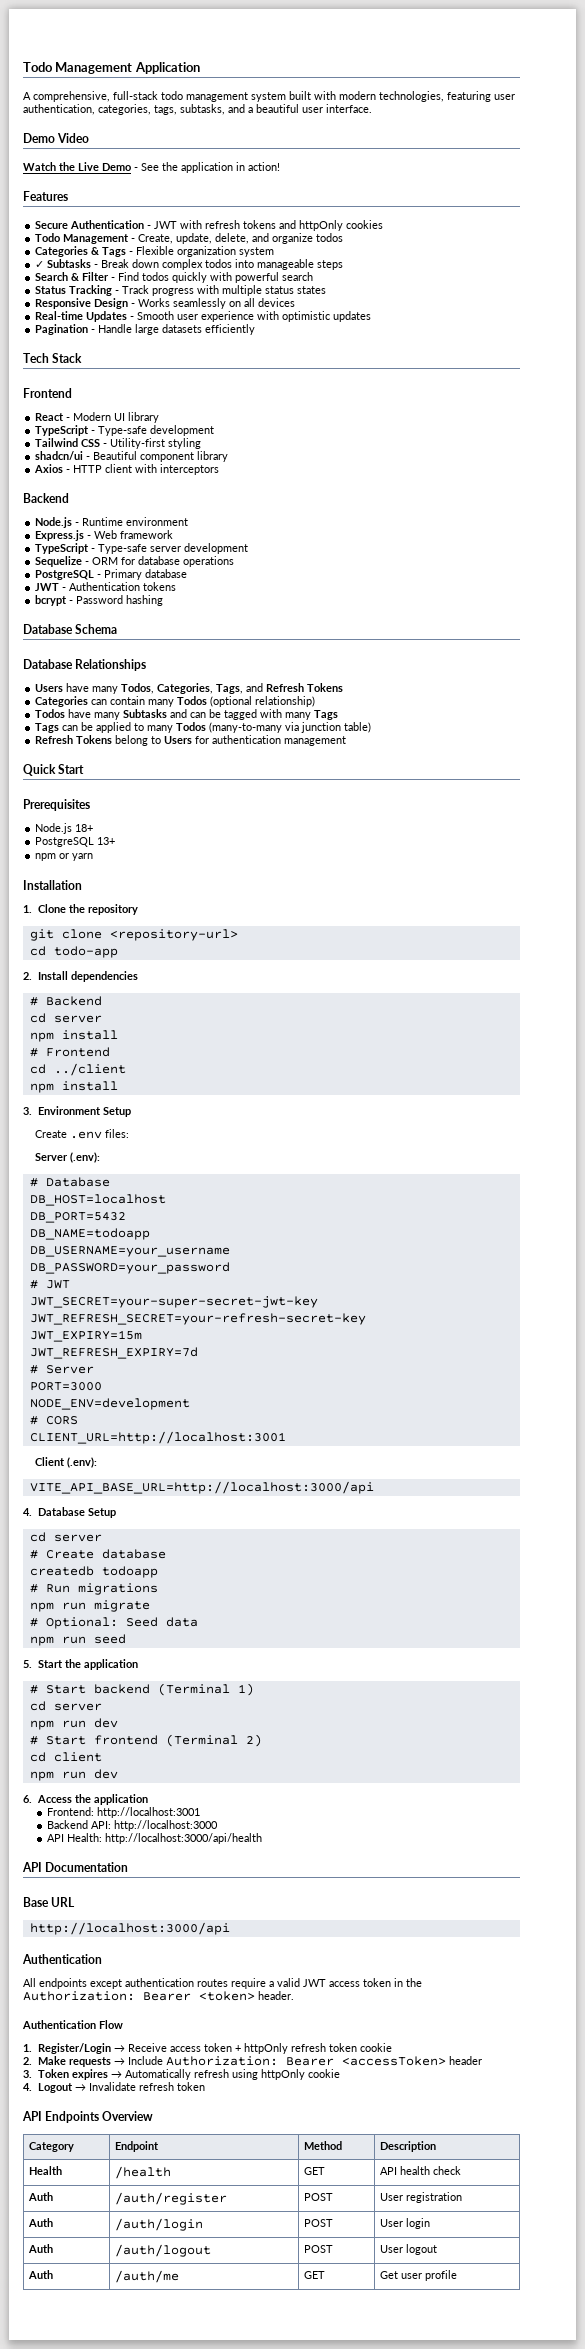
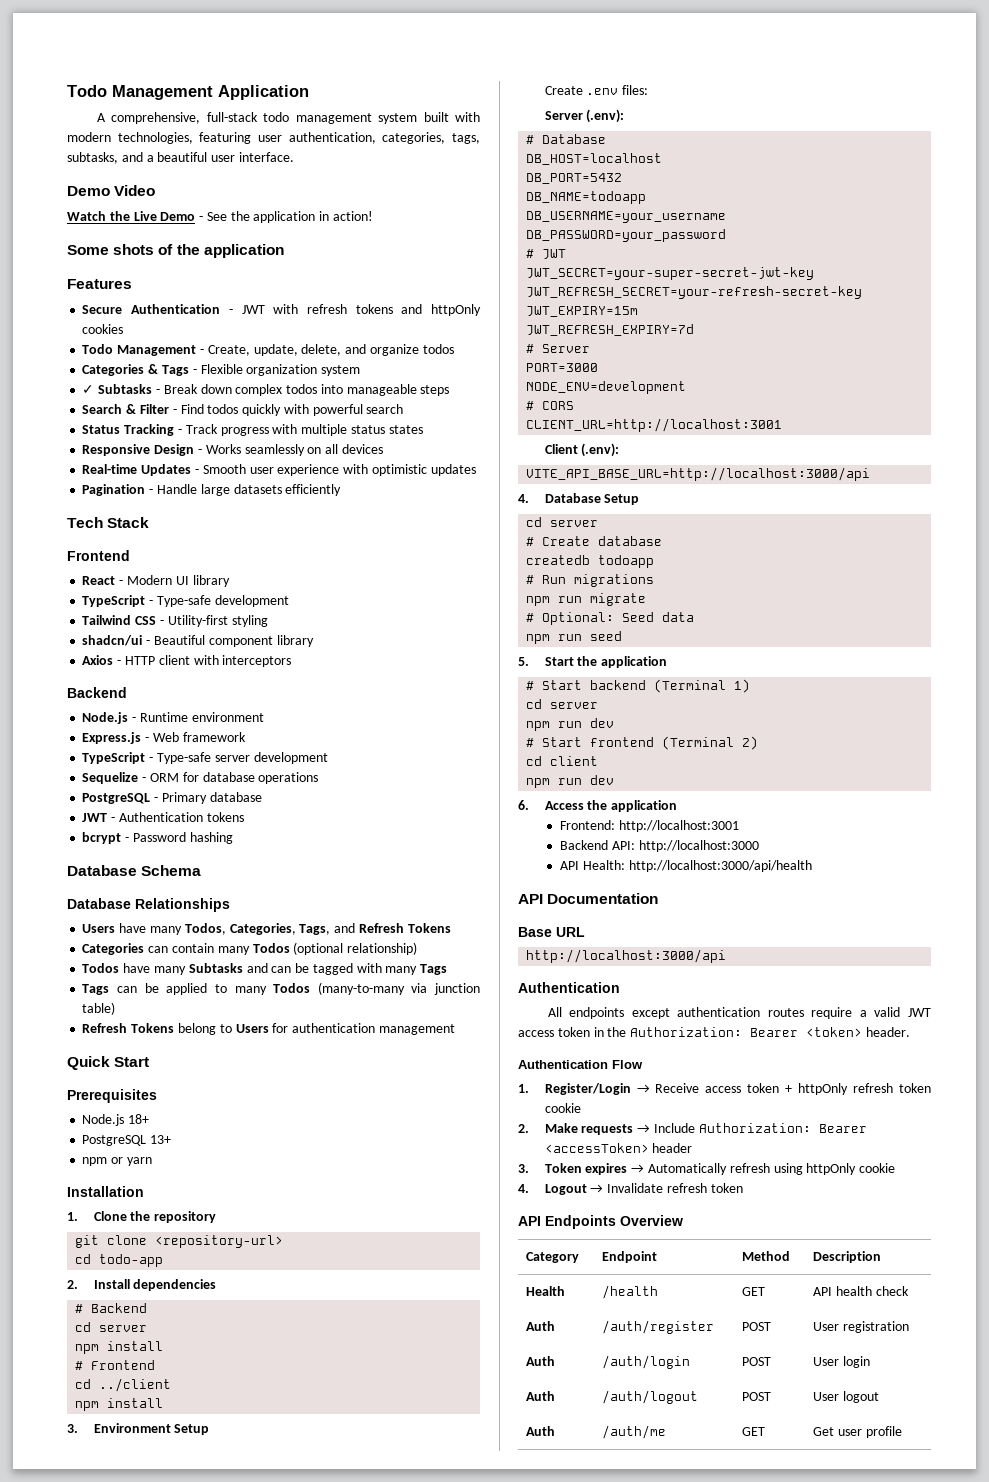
(280, 166) none -> [67,244,284,258] // Some shots of the application

